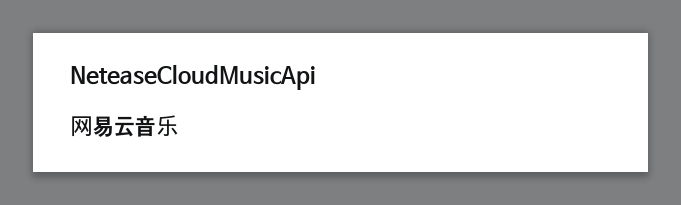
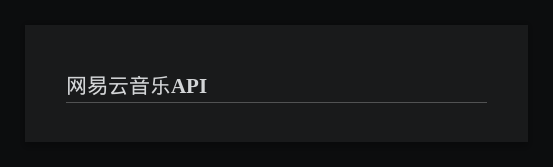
[70,64,316,90] NeteaseCloudMusicApi // -> (66, 85) none
(179, 125) none -> [171,79,207,93] API

